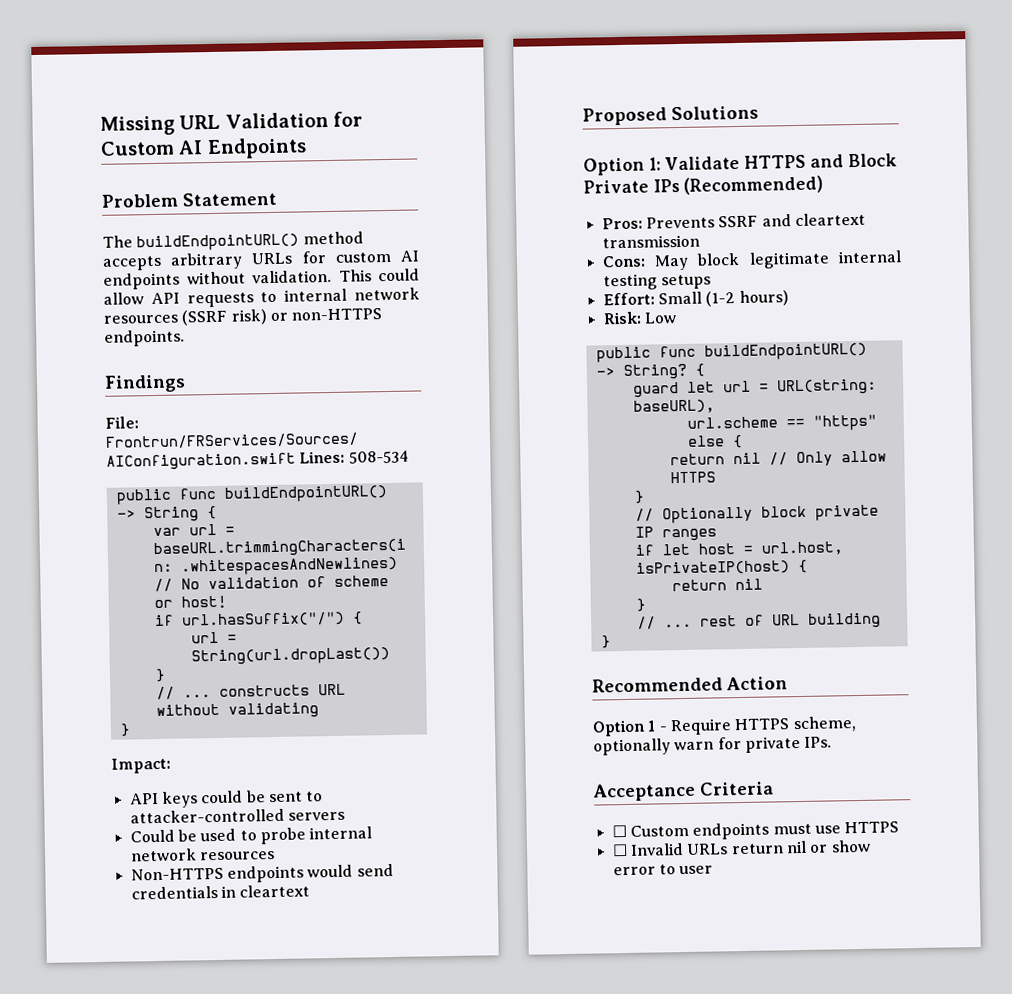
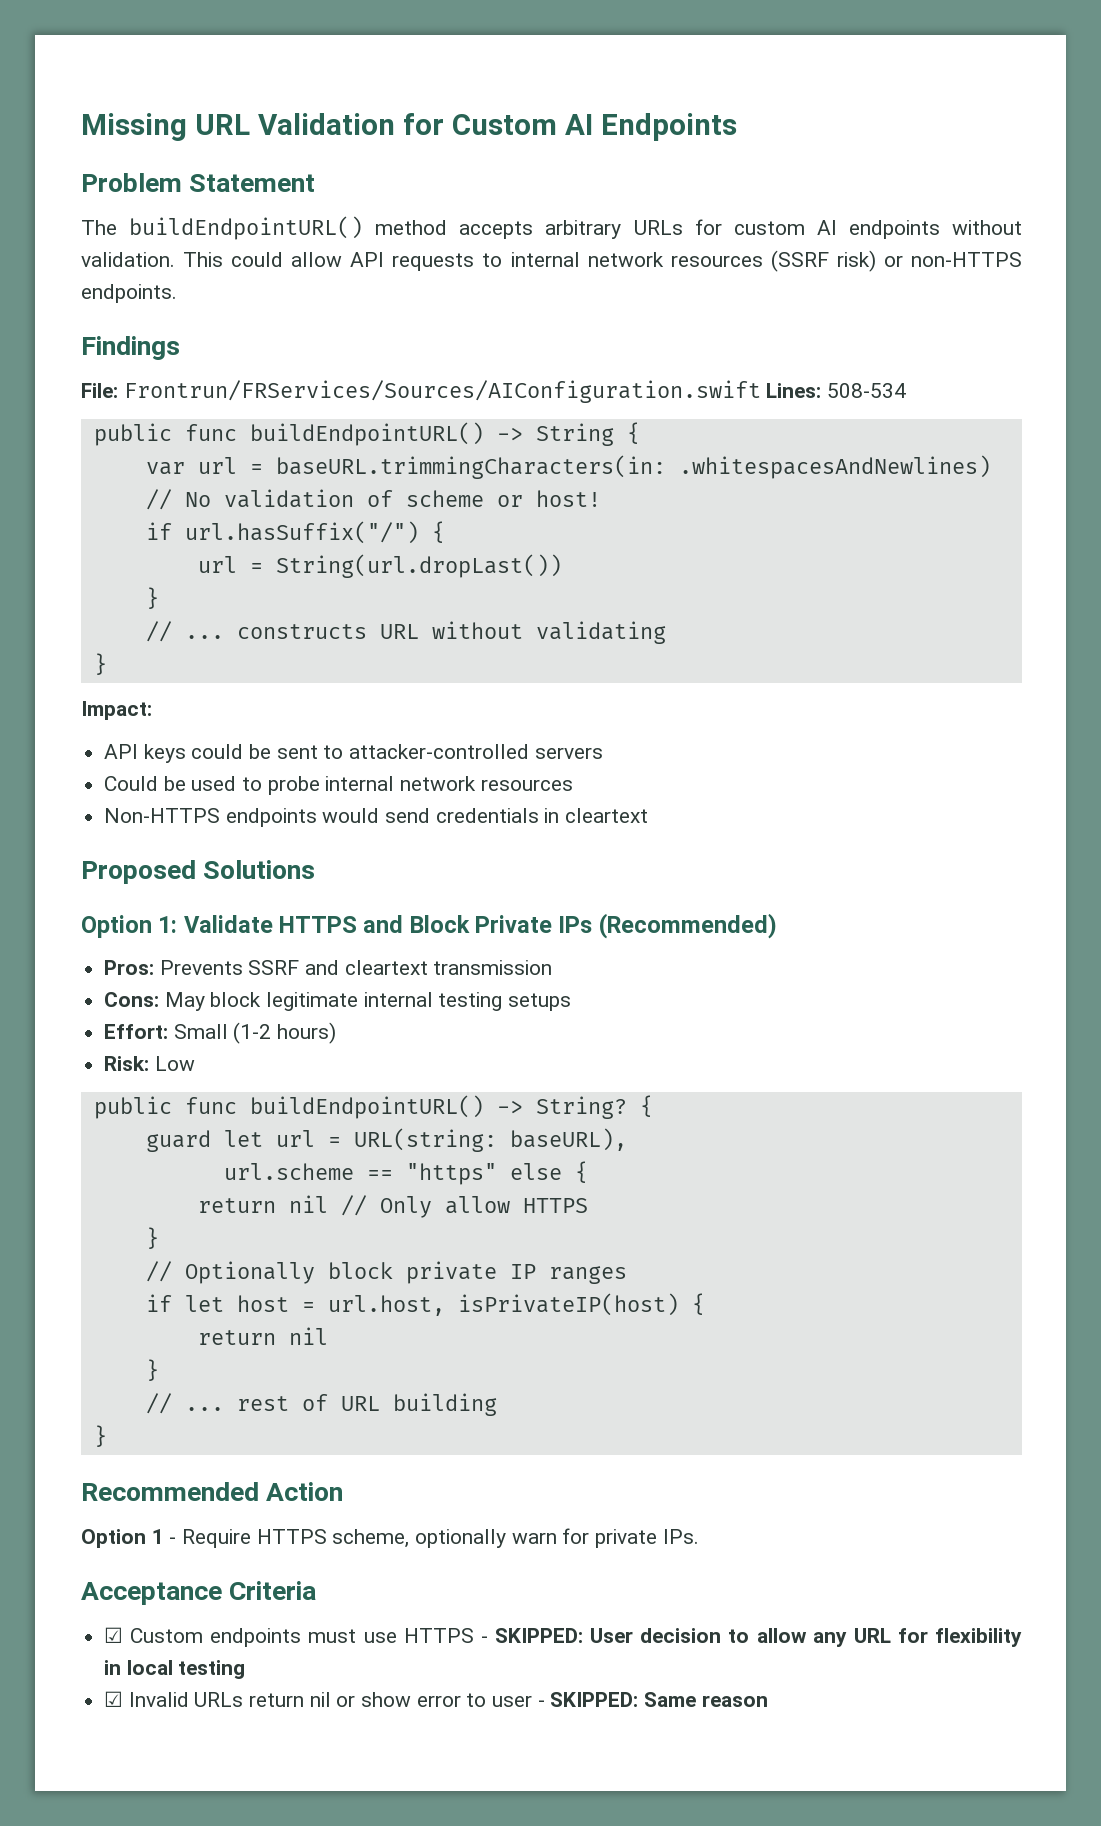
[611,824,627,838] ☐ -> [104,1627,124,1643] ☑
[611,843,628,857] // ☐ -> [480,1628,1022,1647] [104,1660,246,1679] [104,1691,124,1707] - SKIPPED: User decision to allow any URL for flexibility in local testing // ☑
(714, 870) none -> [537,1692,768,1707] - SKIPPED: Same reason

